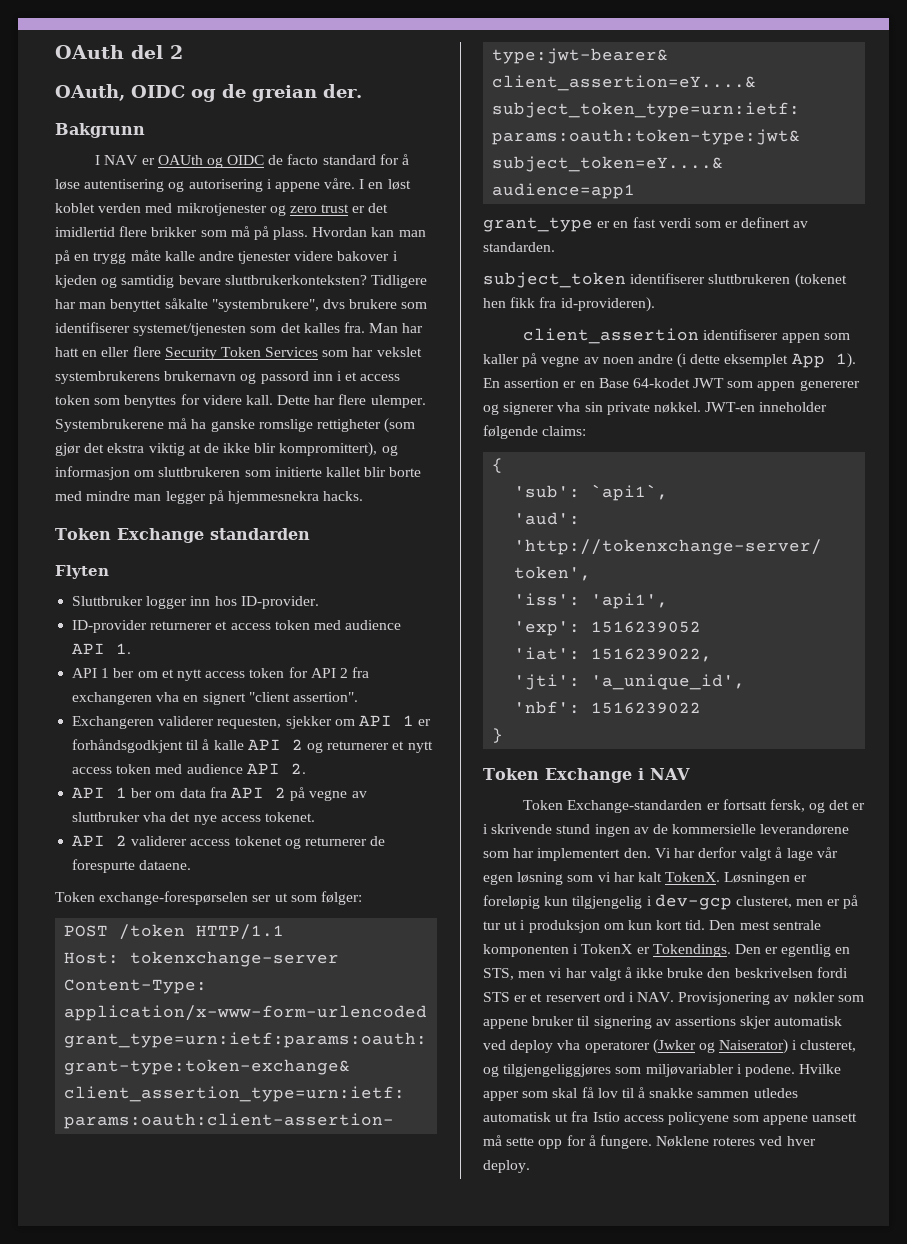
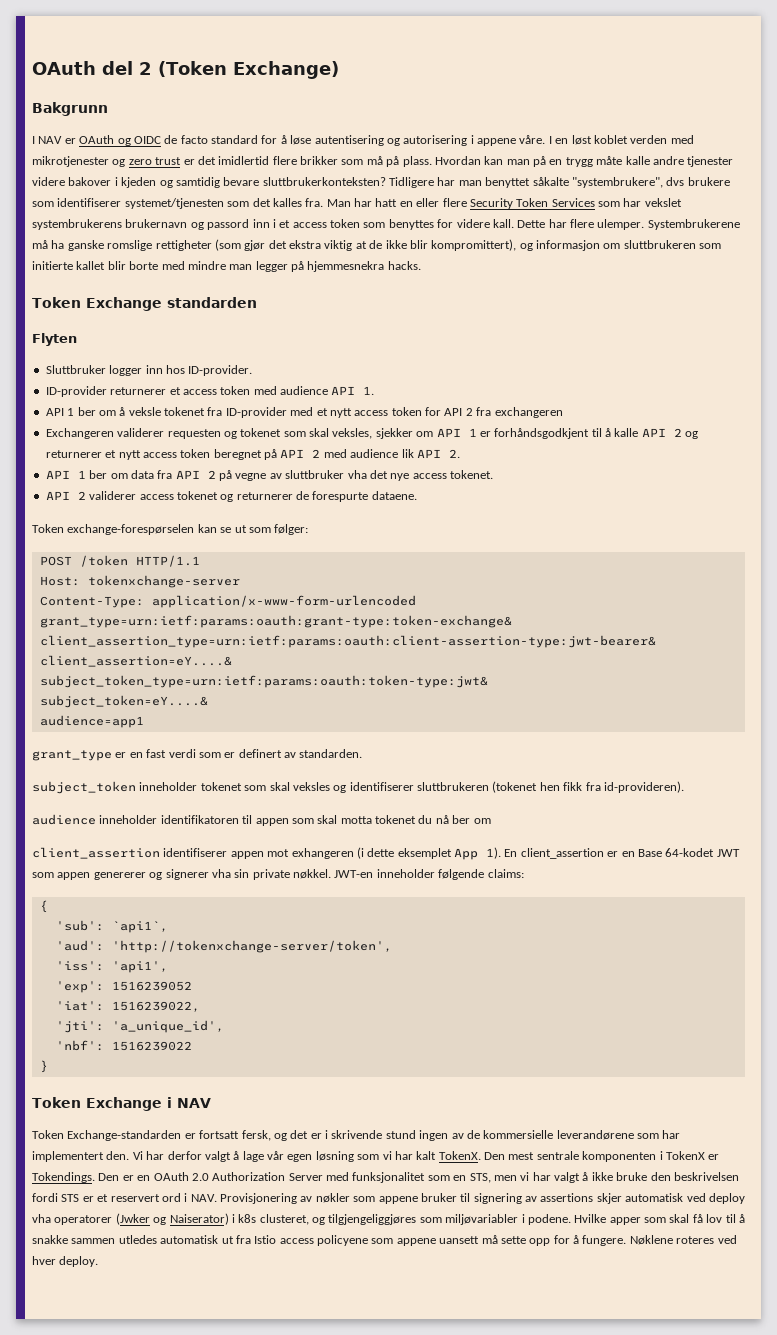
[55,84,362,102] // OAuth, OIDC og de greian der. -> [158,61,339,79] (Token Exchange)
[157,155,203,165] OAUth -> [79,135,115,144] OAuth
(158, 674) none -> [119,407,314,418] å veksle tokenet fra ID-provider med
[156,692,358,705] [72,716,282,729] vha en signert "client assertion". // Exchangeren validerer requesten, -> [45,428,373,439] // Exchangeren validerer requesten og tokenet som skal veksles,
[155,764,243,774] med audience -> [213,449,414,460] beregnet på API 2 med audience lik
[252,895,272,902] ser -> [197,524,232,533] kan se
(626, 280) none -> [139,782,347,793] inneholder tokenet som skal veksles og
[523,328,850,344] [483,353,673,367] client_assertion identifiserer appen som kaller på vegne av noen andre -> [32,814,491,826] [32,847,354,859] audience inneholder identifikatoren til appen som skal motta tokenet du nå ber om // client_assertion identifiserer appen mot exhangeren
[504,378,560,388] assertion -> [520,848,604,859] client_assertion
[724,872,808,885] [483,894,859,910] [483,920,706,933] Løsningen er foreløpig kun tilgjengelig i dev-gcp clusteret, men er på tur ut i produksjon om kun kort tid. -> (481, 1155) none
[781,944,832,957] egentlig -> [137,1172,450,1183] en OAuth 2.0 Authorization Server med funksjonalitet som
(798, 1045) none -> [238,1214,257,1223] k8s

